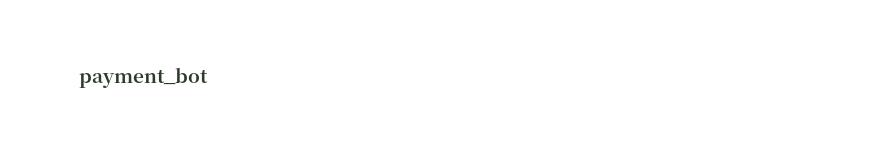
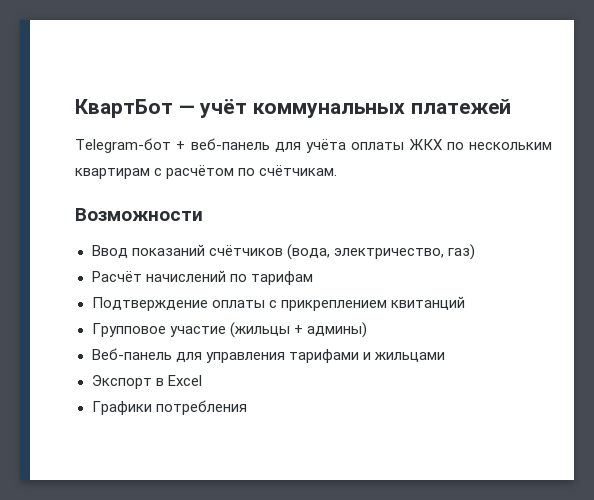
[79,67,208,88] payment_bot -> [75,99,511,118] [75,138,552,153] [75,165,338,179] [75,208,203,221] [91,244,475,260] [91,270,313,285] [91,296,465,311] [91,322,367,338] [91,348,445,363] [91,375,202,389] [91,400,247,415] КвартБот — учёт коммунальных платежей // Telegram-бот + веб-панель для учёта оплаты ЖКХ по нескольким квартирам с расчётом по счётчикам. // Возможности // Ввод показаний счётчиков (вода, электричество, газ) // Расчёт начислений по тарифам // Подтверждение оплаты с прикреплением квитанций // Групповое участие (жильцы + админы) // Веб-панель для управления тарифами и жильцами // Экспорт в Excel // Графики потребления

